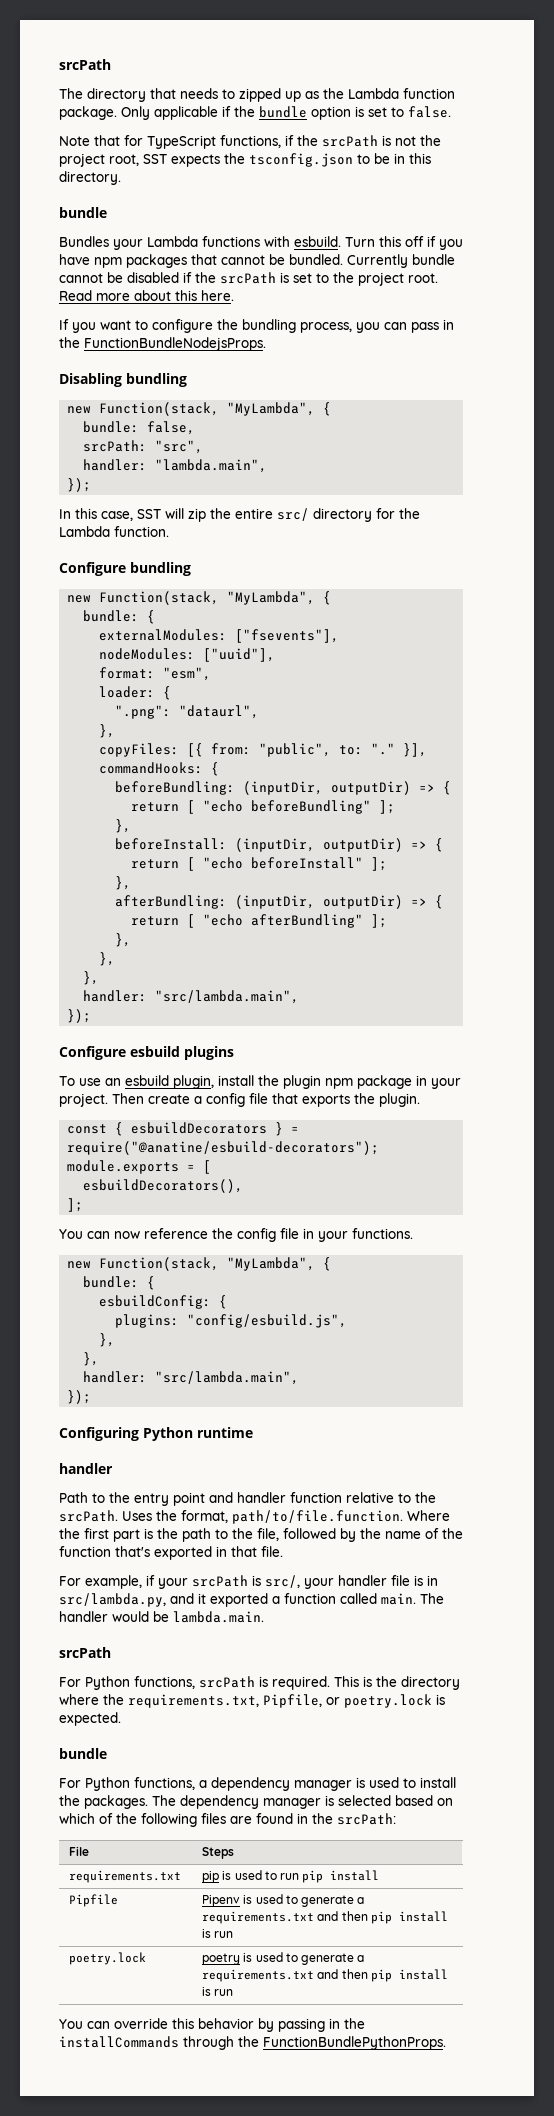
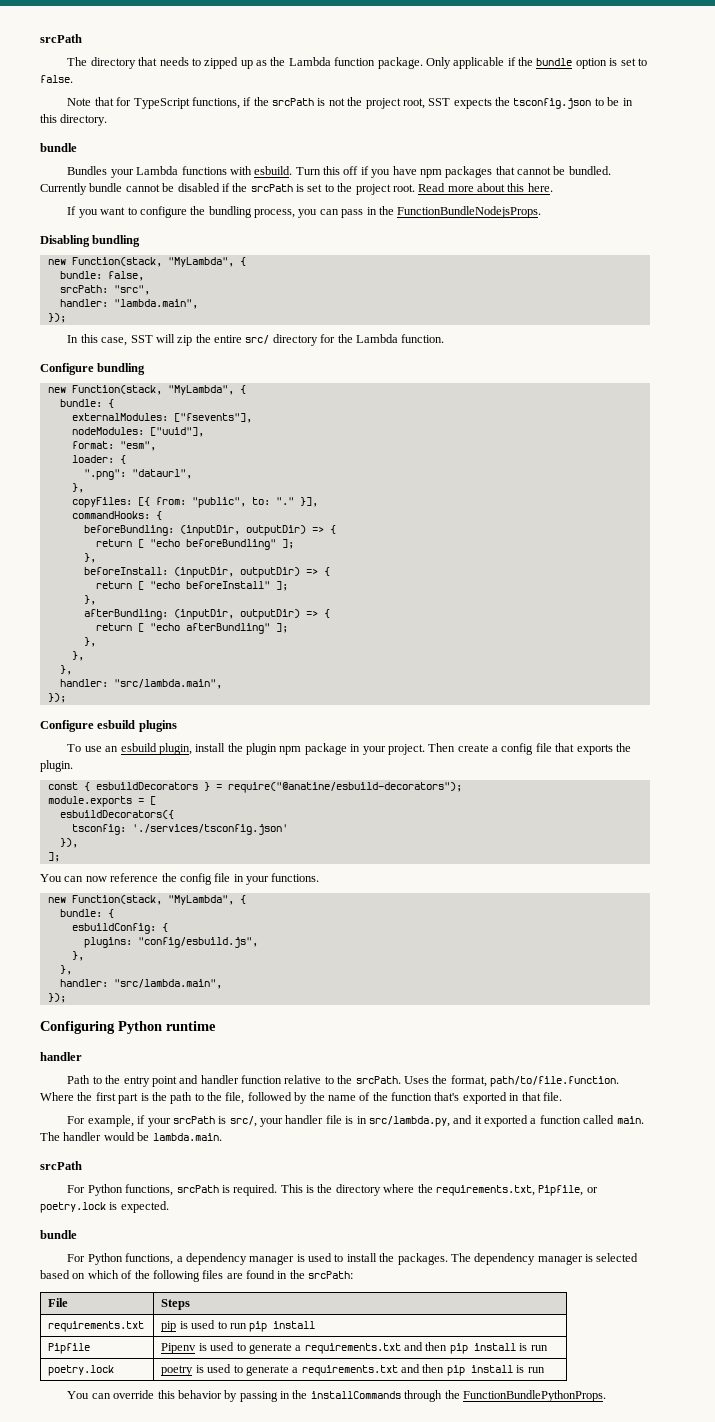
[83,1179,244,1193] esbuildDecorators(), -> [59,810,174,819] [71,824,288,835] [59,838,78,848] esbuildDecorators({ // tsconfig: './services/tsconfig.json' // }),

